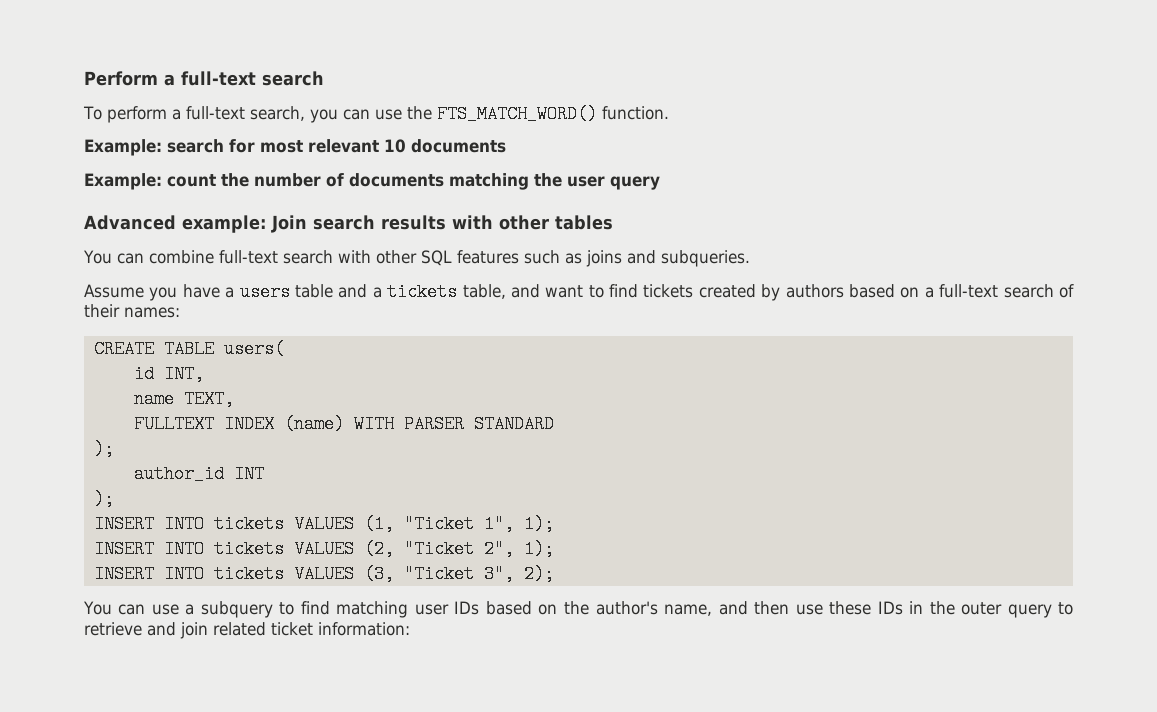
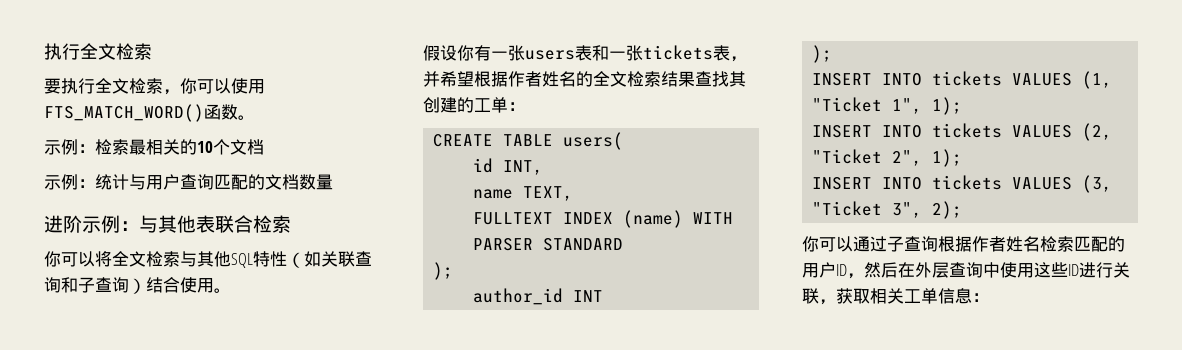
[84,71,324,86] [83,105,669,123] [84,139,506,156] [84,173,660,190] [84,215,613,233] [83,250,750,267] [84,283,1075,301] [84,304,180,318] Perform a full-text search // To perform a full-text search, you can use the FTS_MATCH_WORD() function. // Example: search for most relevant 10 documents // Example: count the number of documents matching the user query // Advanced example: Join search results with other tables // You can combine full-text search with other SQL features such as joins and subqueries. // Assume you have a users table and a tickets table, and want to find tickets created by authors based on a full-text search of their names: -> [44,43,152,60] [44,78,265,95] [44,104,255,122] [44,139,264,155] [44,174,333,190] [44,215,291,233] [44,251,372,268] [44,277,231,294] [423,45,747,62] [423,71,746,87] [423,97,525,113] 执行全文检索 // 要执行全文检索，你可以使用FTS_MATCH_WORD()函数。 // 示例：检索最相关的10个文档 // 示例：统计与用户查询匹配的文档数量 // 进阶示例：与其他表联合检索 // 你可以将全文检索与其他SQL特性（如关联查询和子查询）结合使用。 // 假设你有一张users表和一张tickets表，并希望根据作者姓名的全文检索结果查找其创建的工单：
[83,601,1073,618] [84,622,410,639] You can use a subquery to find matching user IDs based on the author's name, and then use these IDs in the outer query to retrieve and join related ticket information: -> [802,236,1125,252] [802,262,1130,279] [802,288,989,305] 你可以通过子查询根据作者姓名检索匹配的用户ID，然后在外层查询中使用这些ID进行关联，获取相关工单信息：

